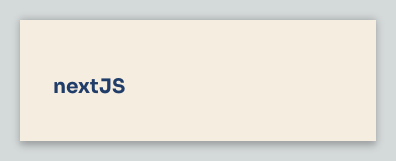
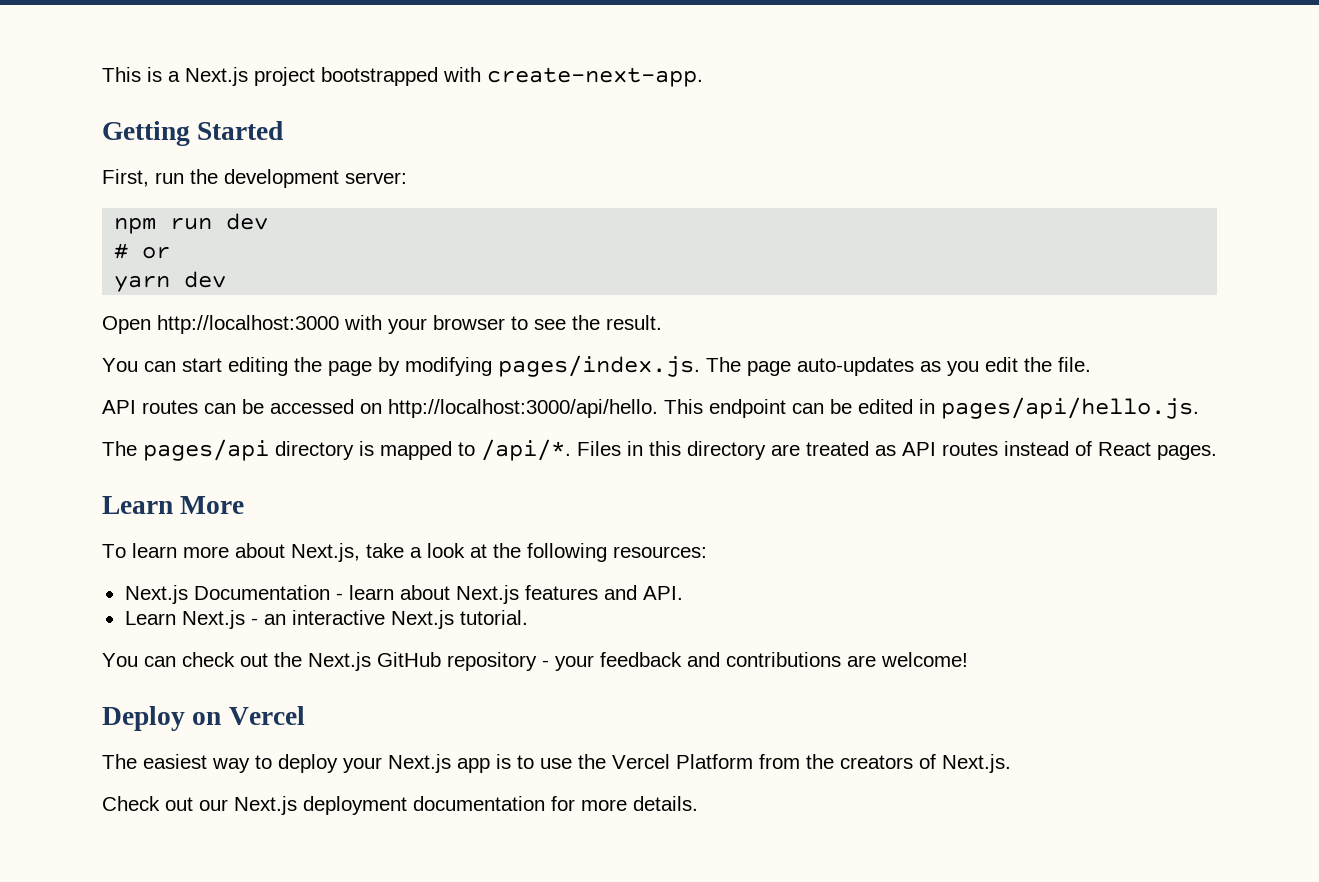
[53,77,125,94] nextJS -> [102,67,703,87] [102,121,284,146] [102,169,407,188] [114,213,269,234] [114,243,171,259] [114,271,227,292] [102,315,662,334] [102,355,1091,377] [102,397,1199,419] [102,439,1217,461] [102,496,245,514] [102,543,707,562] [124,585,683,604] [124,610,528,629] [102,652,968,671] [102,706,305,731] [102,754,1011,773] [102,796,698,815] This is a Next.js project bootstrapped with create-next-app. // Getting Started // First, run the development server: // npm run dev // # or // yarn dev // Open http://localhost:3000 with your browser to see the result. // You can start editing the page by modifying pages/index.js. The page auto-updates as you edit the file. // API routes can be accessed on http://localhost:3000/api/hello. This endpoint can be edited in pages/api/hello.js. // The pages/api directory is mapped to /api/*. Files in this directory are treated as API routes instead of React pages. // Learn More // To learn more about Next.js, take a look at the following resources: // Next.js Documentation - learn about Next.js features and API. // Learn Next.js - an interactive Next.js tutorial. // You can check out the Next.js GitHub repository - your feedback and contributions are welcome! // Deploy on Vercel // The easiest way to deploy your Next.js app is to use the Vercel Platform from the creators of Next.js. // Check out our Next.js deployment documentation for more details.

